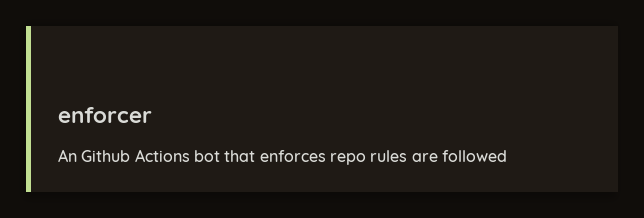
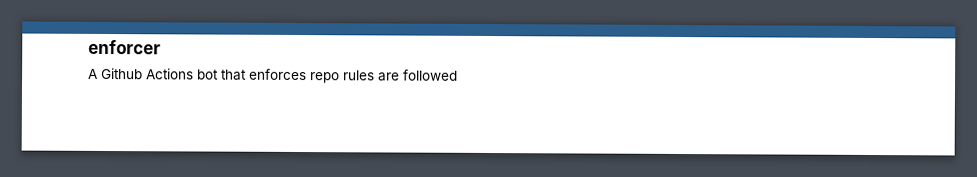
[58,149,77,162] An -> [88,68,98,79] A

